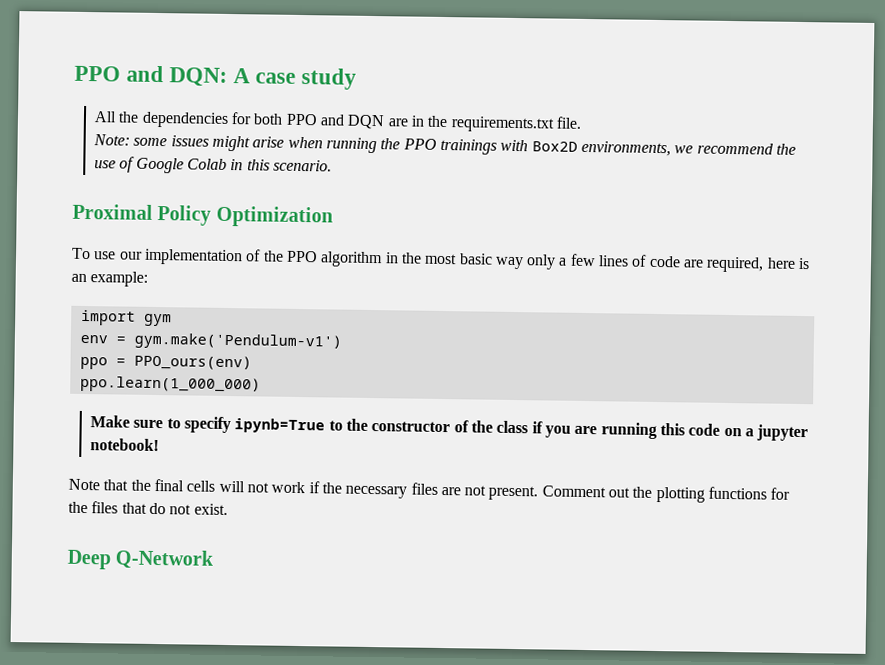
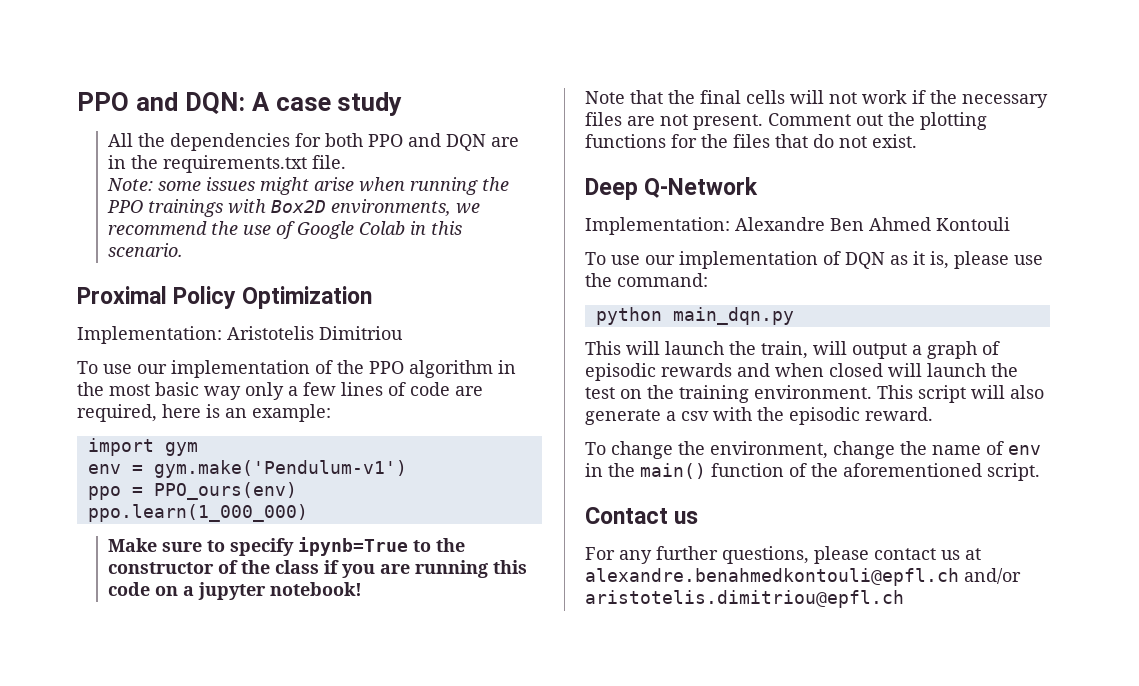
(333, 216) none -> [77,326,403,344] // Implementation: Aristotelis Dimitriou
(215, 559) none -> [585,217,1010,235] [585,251,1043,269] [585,273,708,287] [595,307,794,325] [585,341,1000,359] [585,363,1018,381] [585,385,1044,403] [585,407,933,425] [585,441,1041,459] [585,463,1040,481] [585,507,699,524] [585,546,981,564] [585,568,1021,586] [585,590,904,608] // Implementation: Alexandre Ben Ahmed Kontouli // To use our implementation of DQN as it is, please use the command: // python main_dqn.py // This will launch the train, will output a graph of episodic rewards and when closed will launch the test on the training environment. This script will also generate a csv with the episodic reward. // To change the environment, change the name of env in the main() function of the aforementioned script. // Contact us // For any further questions, please contact us at alexandre.benahmedkontouli@epfl.ch and/or aristotelis.dimitriou@epfl.ch

